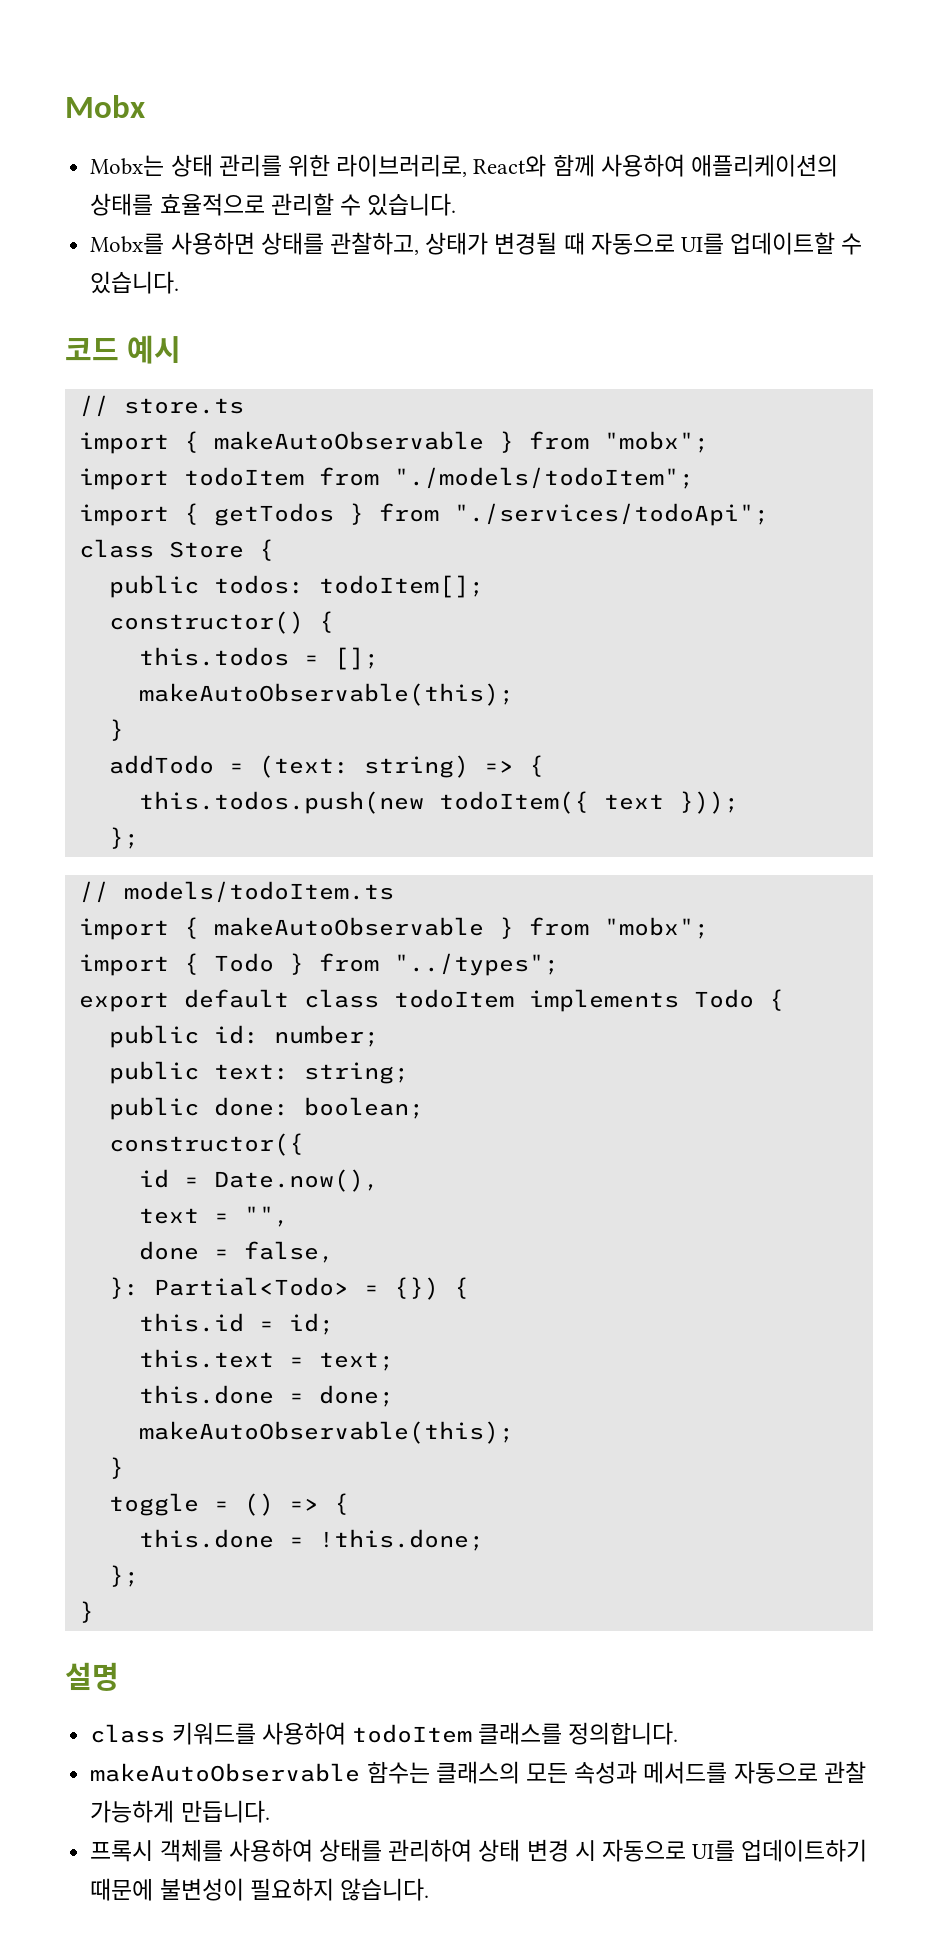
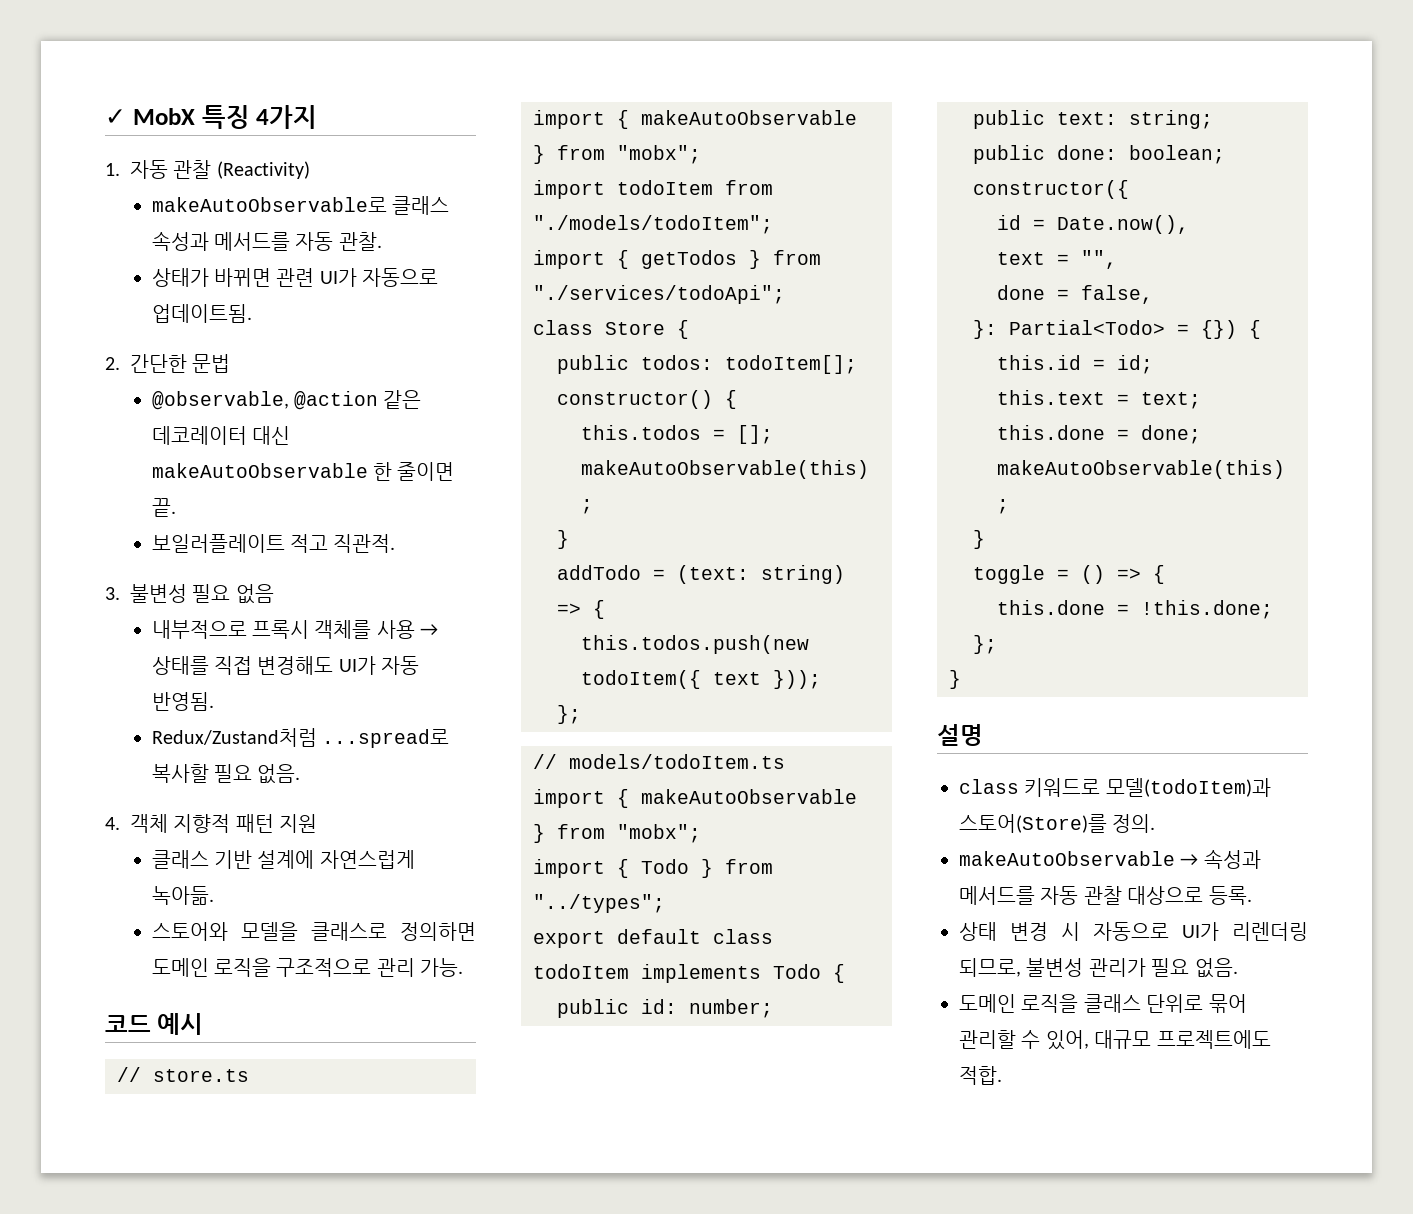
[65,95,145,118] [90,154,838,177] [90,193,457,216] [90,232,863,255] [90,271,180,294] Mobx // Mobx는 상태 관리를 위한 라이브러리로, React와 함께 사용하여 애플리케이션의 상태를 효율적으로 관리할 수 있습니다. // Mobx를 사용하면 상태를 관찰하고, 상태가 변경될 때 자동으로 UI를 업데이트할 수 있습니다. -> [105,105,318,129] [105,160,310,179] [151,196,450,215] [151,231,382,251] [151,268,439,287] [151,304,252,323] [105,354,231,373] [151,390,422,410] [151,426,291,445] [151,462,455,481] [151,498,176,517] [151,534,396,553] [105,584,274,604] [151,620,439,639] [151,656,420,675] [151,692,214,711] [151,728,450,748] [151,764,301,784] [105,814,318,833] [151,850,415,869] [151,886,214,905] [151,922,477,941] [151,958,464,977] ✓ MobX 특징 4가지 // 1. 자동 관찰 (Reactivity) // makeAutoObservable로 클래스 속성과 메서드를 자동 관찰. // 상태가 바뀌면 관련 UI가 자동으로 업데이트됨. // 2. 간단한 문법 // @observable, @action 같은 데코레이터 대신 makeAutoObservable 한 줄이면 끝. // 보일러플레이트 적고 직관적. // 3. 불변성 필요 없음 // 내부적으로 프록시 객체를 사용 → 상태를 직접 변경해도 UI가 자동 반영됨. // Redux/Zustand처럼 ...spread로 복사할 필요 없음. // 4. 객체 지향적 패턴 지원 // 클래스 기반 설계에 자연스럽게 녹아듦. // 스토어와 모델을 클래스로 정의하면 도메인 로직을 구조적으로 관리 가능.
[171,1722,679,1745] [90,1761,866,1784] [90,1800,270,1823] [90,1839,868,1862] [90,1878,429,1901] 키워드를 사용하여 todoItem 클래스를 정의합니다. // makeAutoObservable 함수는 클래스의 모든 속성과 메서드를 자동으로 관찰 가능하게 만듭니다. // 프록시 객체를 사용하여 상태를 관리하여 상태 변경 시 자동으로 UI를 업데이트하기 때문에 불변성이 필요하지 않습니다. -> [1024,778,1271,797] [959,814,1156,833] [959,849,1261,869] [959,886,1252,905] [959,922,1308,941] [959,958,1238,978] [959,994,1247,1013] [959,1030,1271,1050] [959,1066,1002,1085] 키워드로 모델(todoItem)과 스토어(Store)를 정의. // makeAutoObservable → 속성과 메서드를 자동 관찰 대상으로 등록. // 상태 변경 시 자동으로 UI가 리렌더링 되므로, 불변성 관리가 필요 없음. // 도메인 로직을 클래스 단위로 묶어 관리할 수 있어, 대규모 프로젝트에도 적합.

